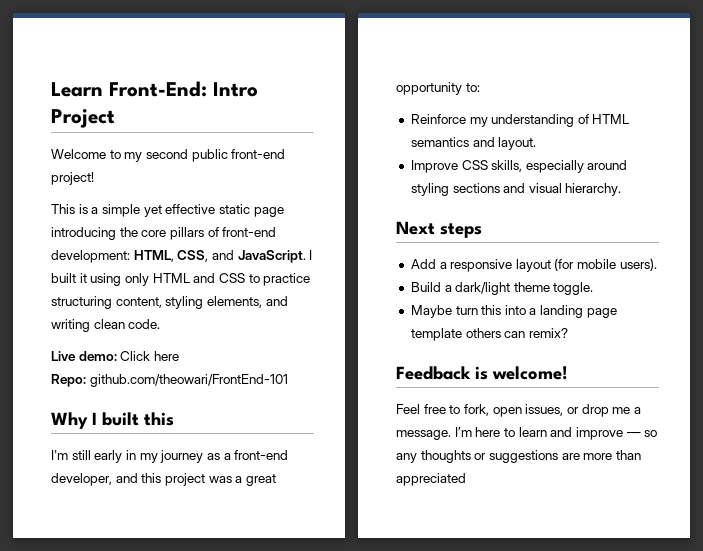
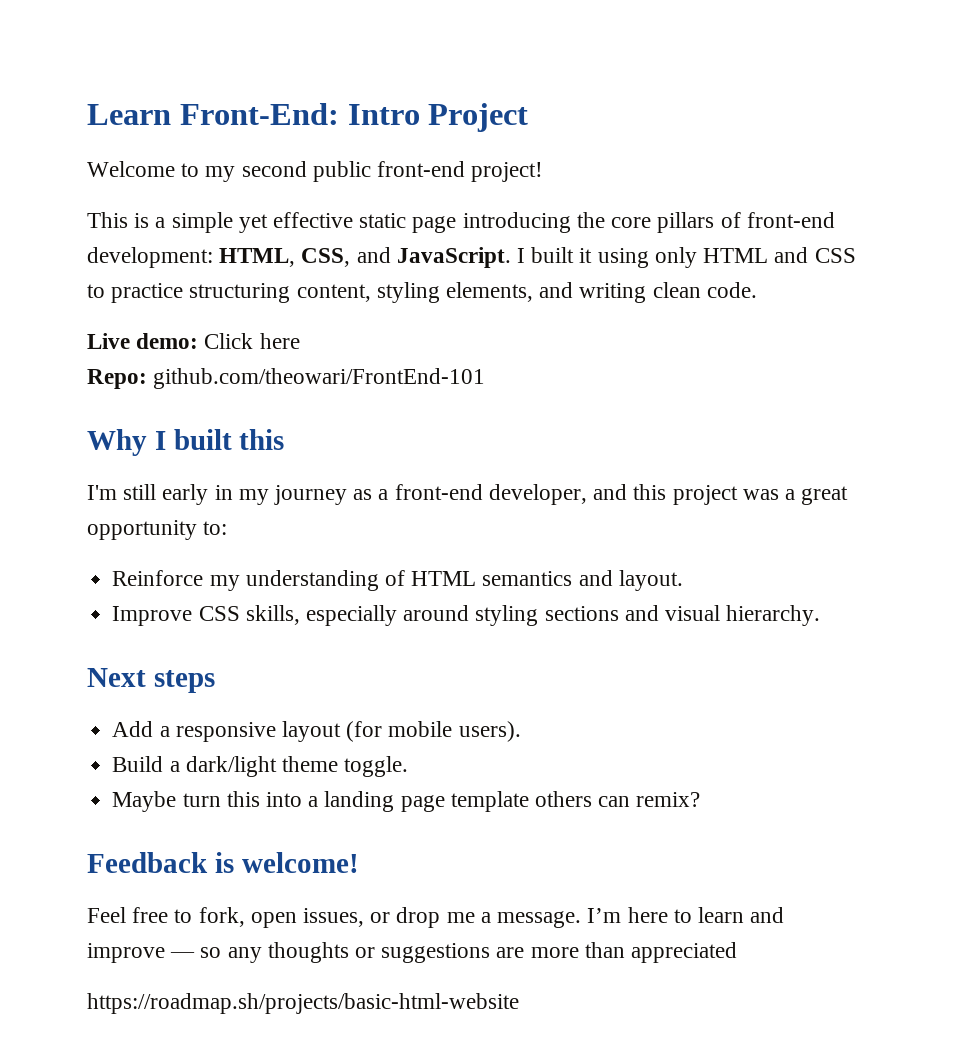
(466, 479) none -> [87,993,519,1014] // https://roadmap.sh/projects/basic-html-website

